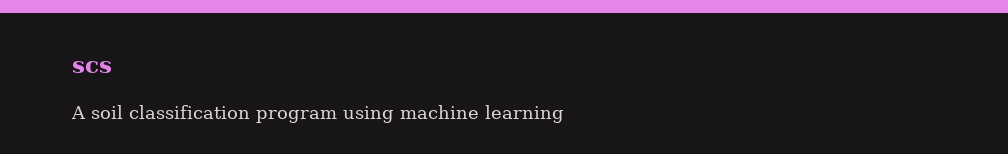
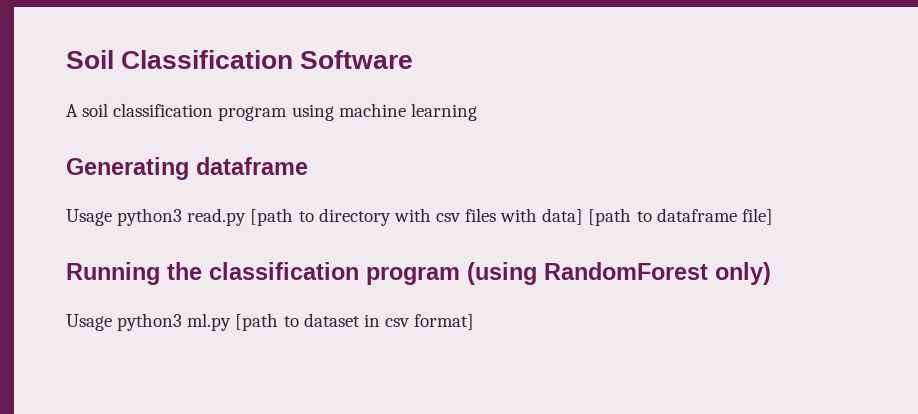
[72,61,112,73] scs -> [66,50,414,69] Soil Classification Software
(564, 114) none -> [66,157,308,180] [66,208,773,226] [66,262,771,285] [66,313,475,331] // Generating dataframe // Usage python3 read.py [path to directory with csv files with data] [path to dataframe file] // Running the classification program (using RandomForest only) // Usage python3 ml.py [path to dataset in csv format]

